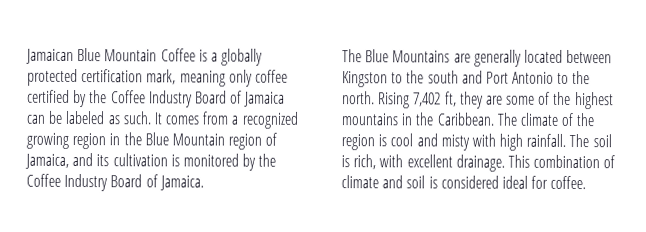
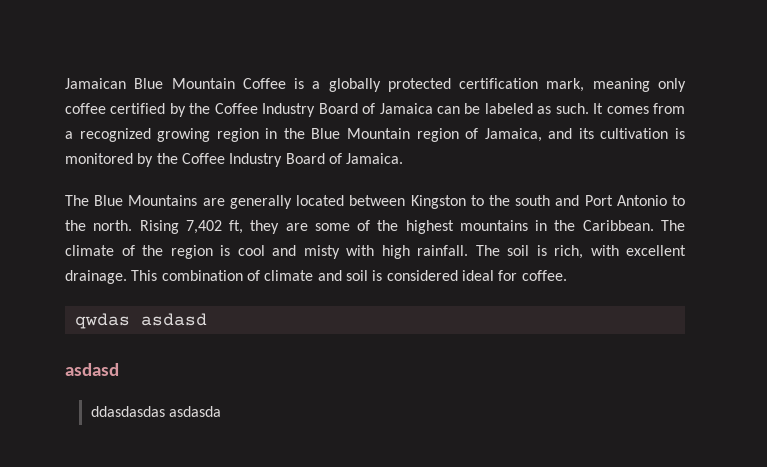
(587, 182) none -> [74,313,207,329] [65,363,119,376] [90,406,221,417] // qwdas asdasd // asdasd // ddasdasdas asdasda

